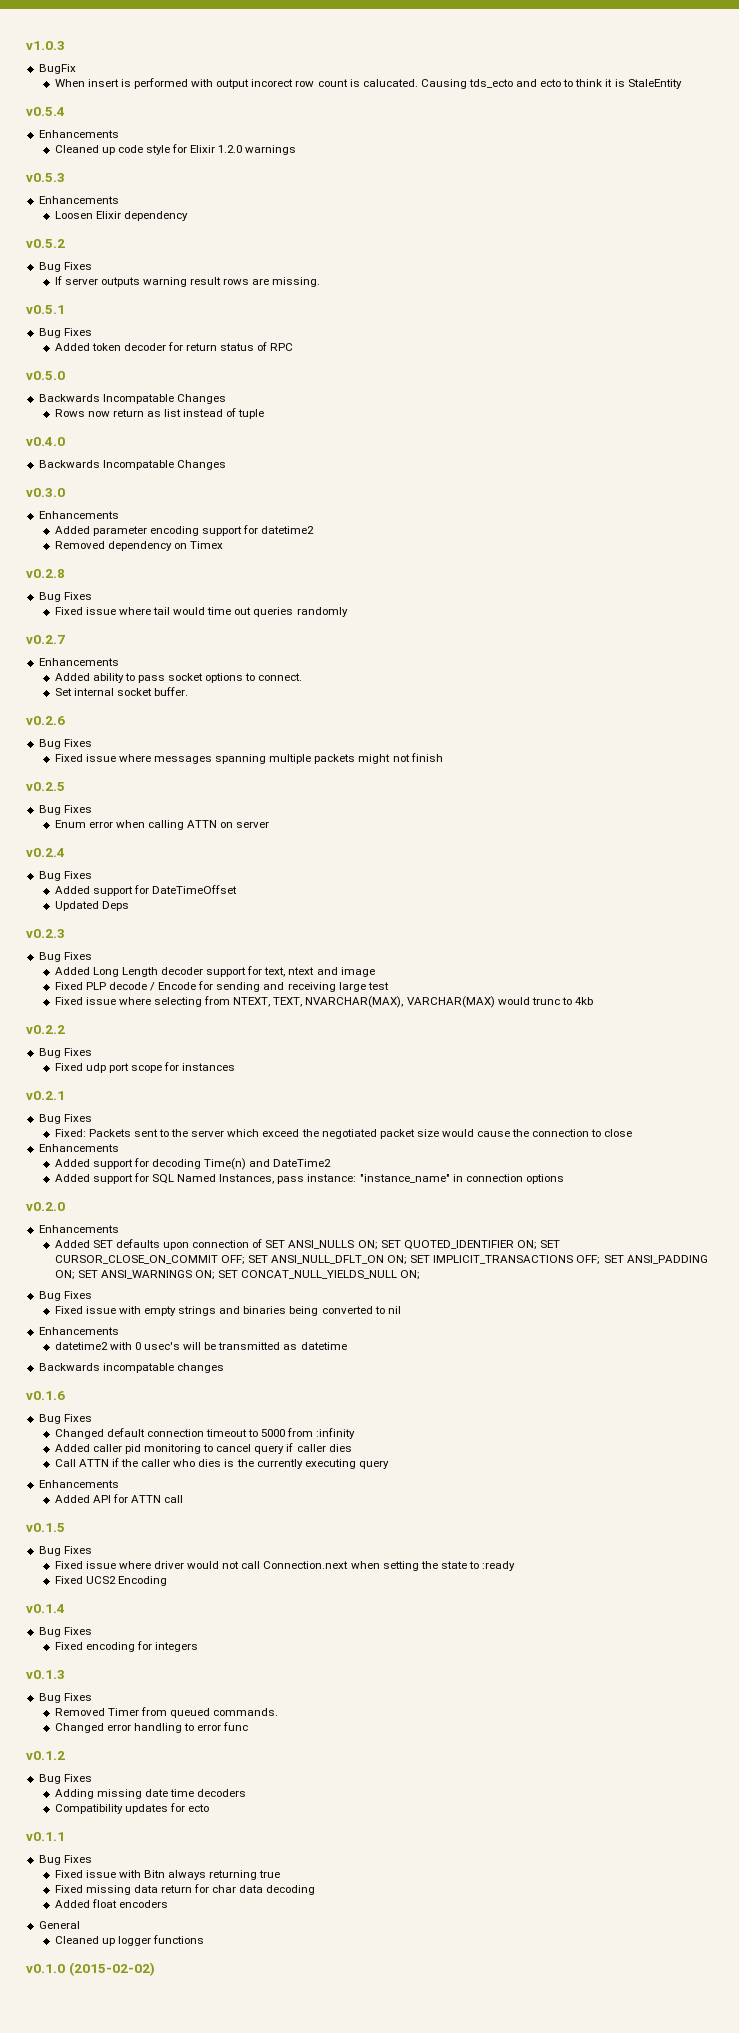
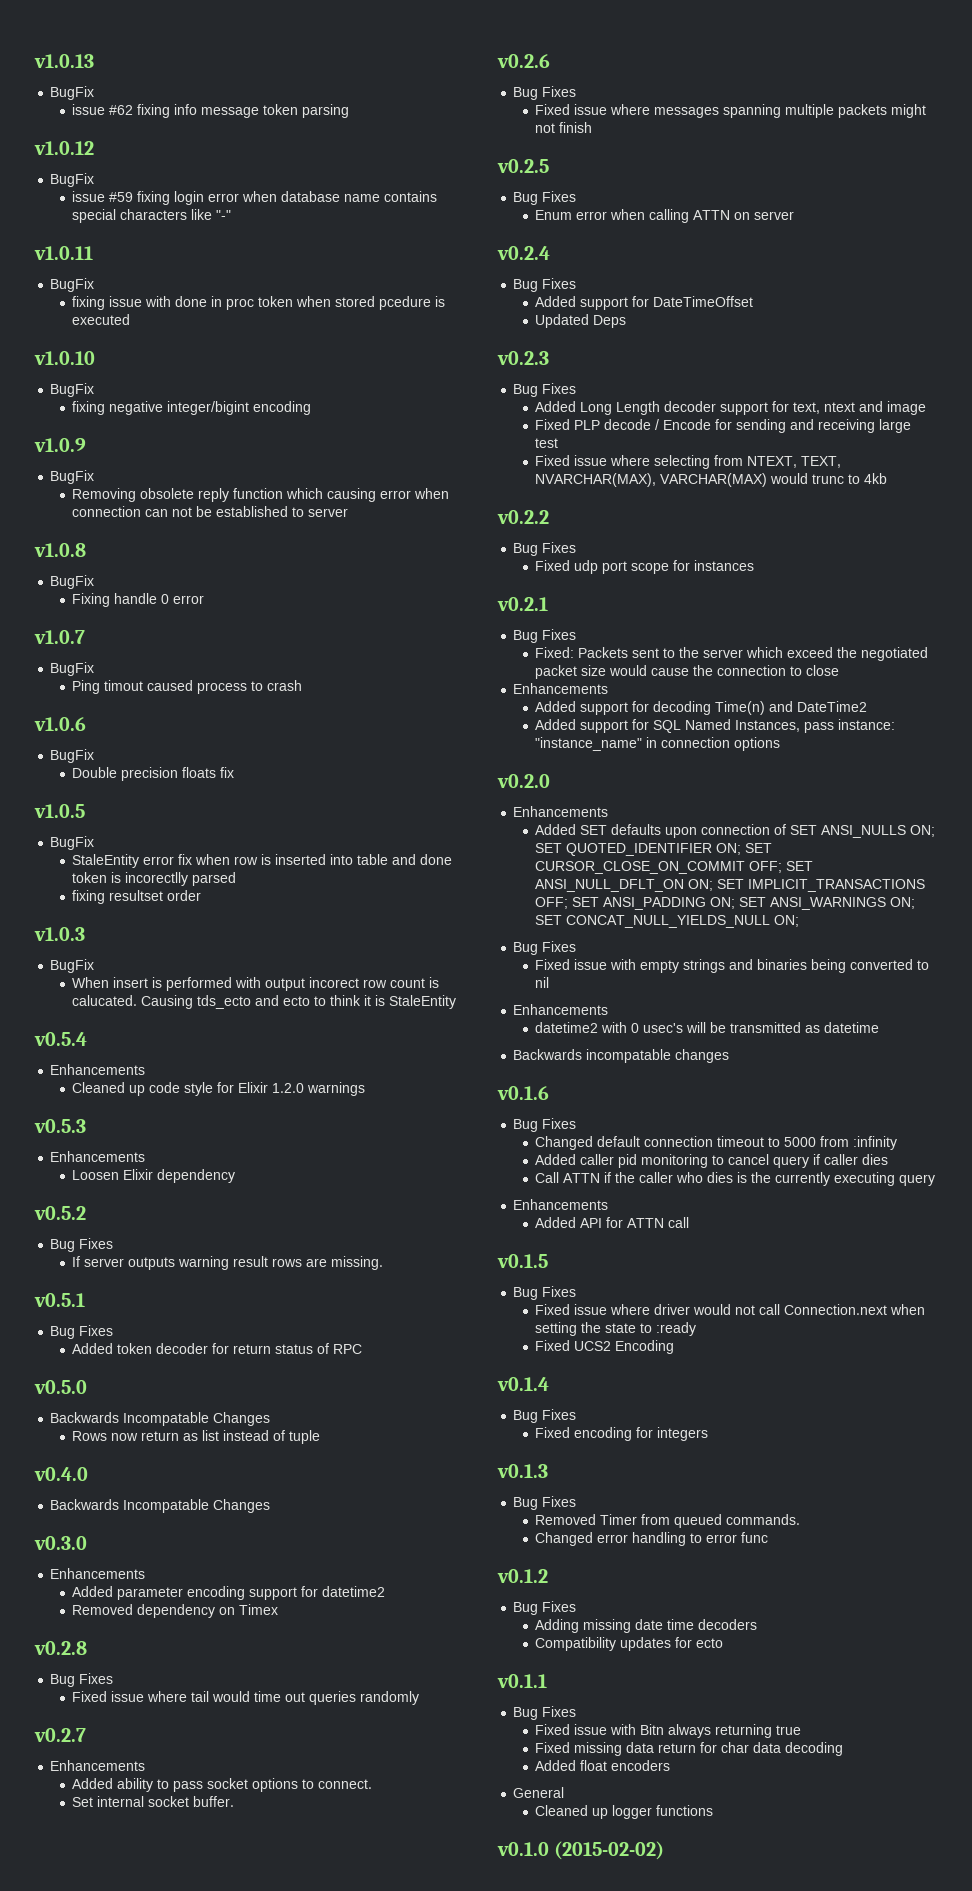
(26, 45) none -> [34,54,94,68] [50,86,95,100] [72,104,350,118] [34,141,94,155] [50,173,95,187] [72,191,438,205] [72,209,232,223] [34,246,93,260] [50,278,95,292] [72,296,446,310] [72,314,131,325] [34,351,95,365] [50,383,95,397] [72,401,312,415] [34,438,86,452] [50,470,95,484] [72,488,450,502] [72,506,349,517] [34,543,86,557] [50,575,95,589] [72,593,205,607] [34,630,85,644] [50,662,95,676] [72,680,303,694] [34,717,86,731] [50,749,95,763] [72,767,235,781] [34,804,85,818] [50,836,95,850] [72,854,453,868] [72,872,237,886] [72,890,202,904] v1.0.13 // BugFix // issue #62 fixing info message token parsing // v1.0.12 // BugFix // issue #59 fixing login error when database name contains special characters like "-" // v1.0.11 // BugFix // fixing issue with done in proc token when stored pcedure is executed // v1.0.10 // BugFix // fixing negative integer/bigint encoding // v1.0.9 // BugFix // Removing obsolete reply function which causing error when connection can not be established to server // v1.0.8 // BugFix // Fixing handle 0 error // v1.0.7 // BugFix // Ping timout caused process to crash // v1.0.6 // BugFix // Double precision floats fix // v1.0.5 // BugFix // StaleEntity error fix when row is inserted into table and done token is incorectlly parsed // fixing resultset order //

